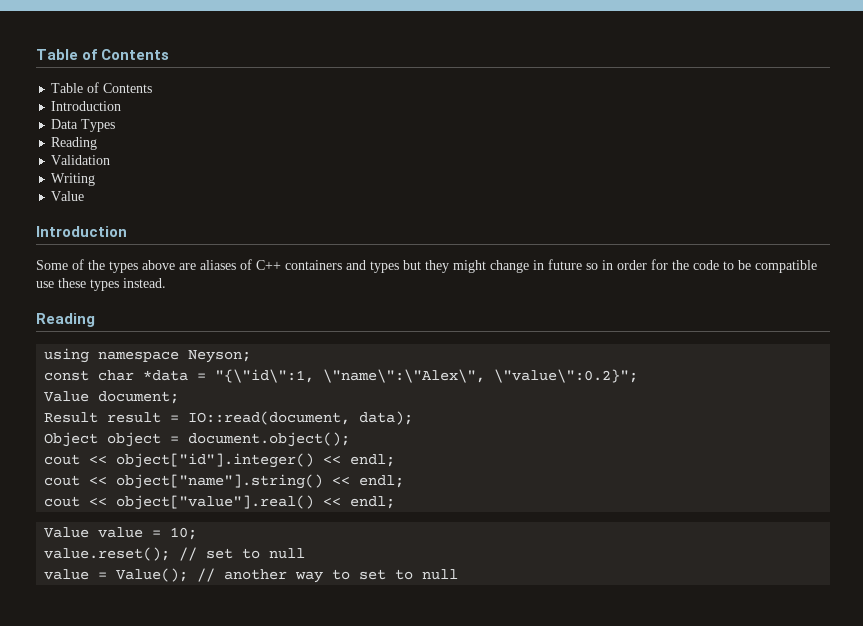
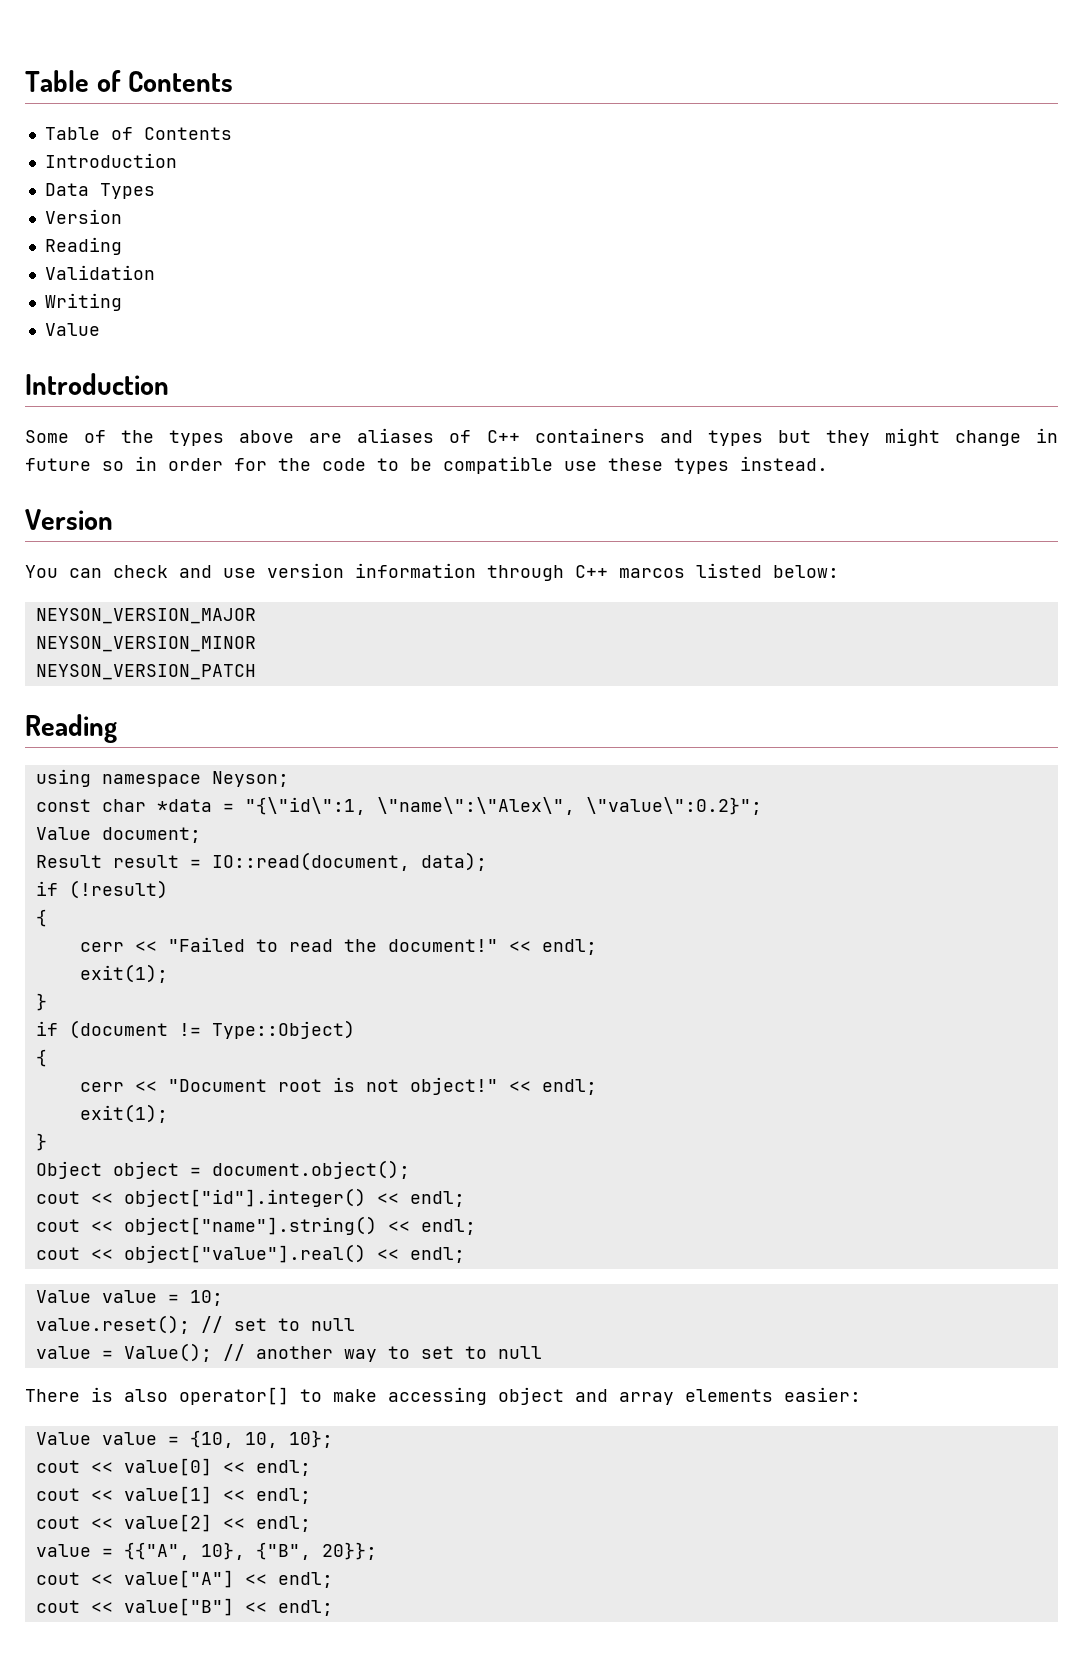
(116, 125) none -> [44,209,122,224] // Version
(166, 283) none -> [25,509,113,530] [25,563,839,581] [35,608,256,624] [35,636,256,652] [35,664,256,680] // Version // You can check and use version information through C++ marcos listed below: // NEYSON_VERSION_MAJOR // NEYSON_VERSION_MINOR // NEYSON_VERSION_PATCH
(414, 418) none -> [35,880,168,899] [35,909,47,927] [79,937,597,955] [79,964,168,983] [35,993,47,1011] [35,1020,355,1039] [35,1049,47,1067] [79,1077,597,1095] [79,1104,168,1123] [35,1133,47,1151] // if (!result) // { // cerr << "Failed to read the document!" << endl; // exit(1); // } // if (document != Type::Object) // { // cerr << "Document root is not object!" << endl; // exit(1); // }
(459, 574) none -> [25,1387,861,1405] [35,1430,333,1448] [35,1458,311,1476] [35,1486,311,1504] [35,1514,311,1532] [35,1542,377,1560] [35,1570,333,1588] [35,1598,333,1616] // There is also operator[] to make accessing object and array elements easier: // Value value = {10, 10, 10}; // cout << value[0] << endl; // cout << value[1] << endl; // cout << value[2] << endl; // value = {{"A", 10}, {"B", 20}}; // cout << value["A"] << endl; // cout << value["B"] << endl;

